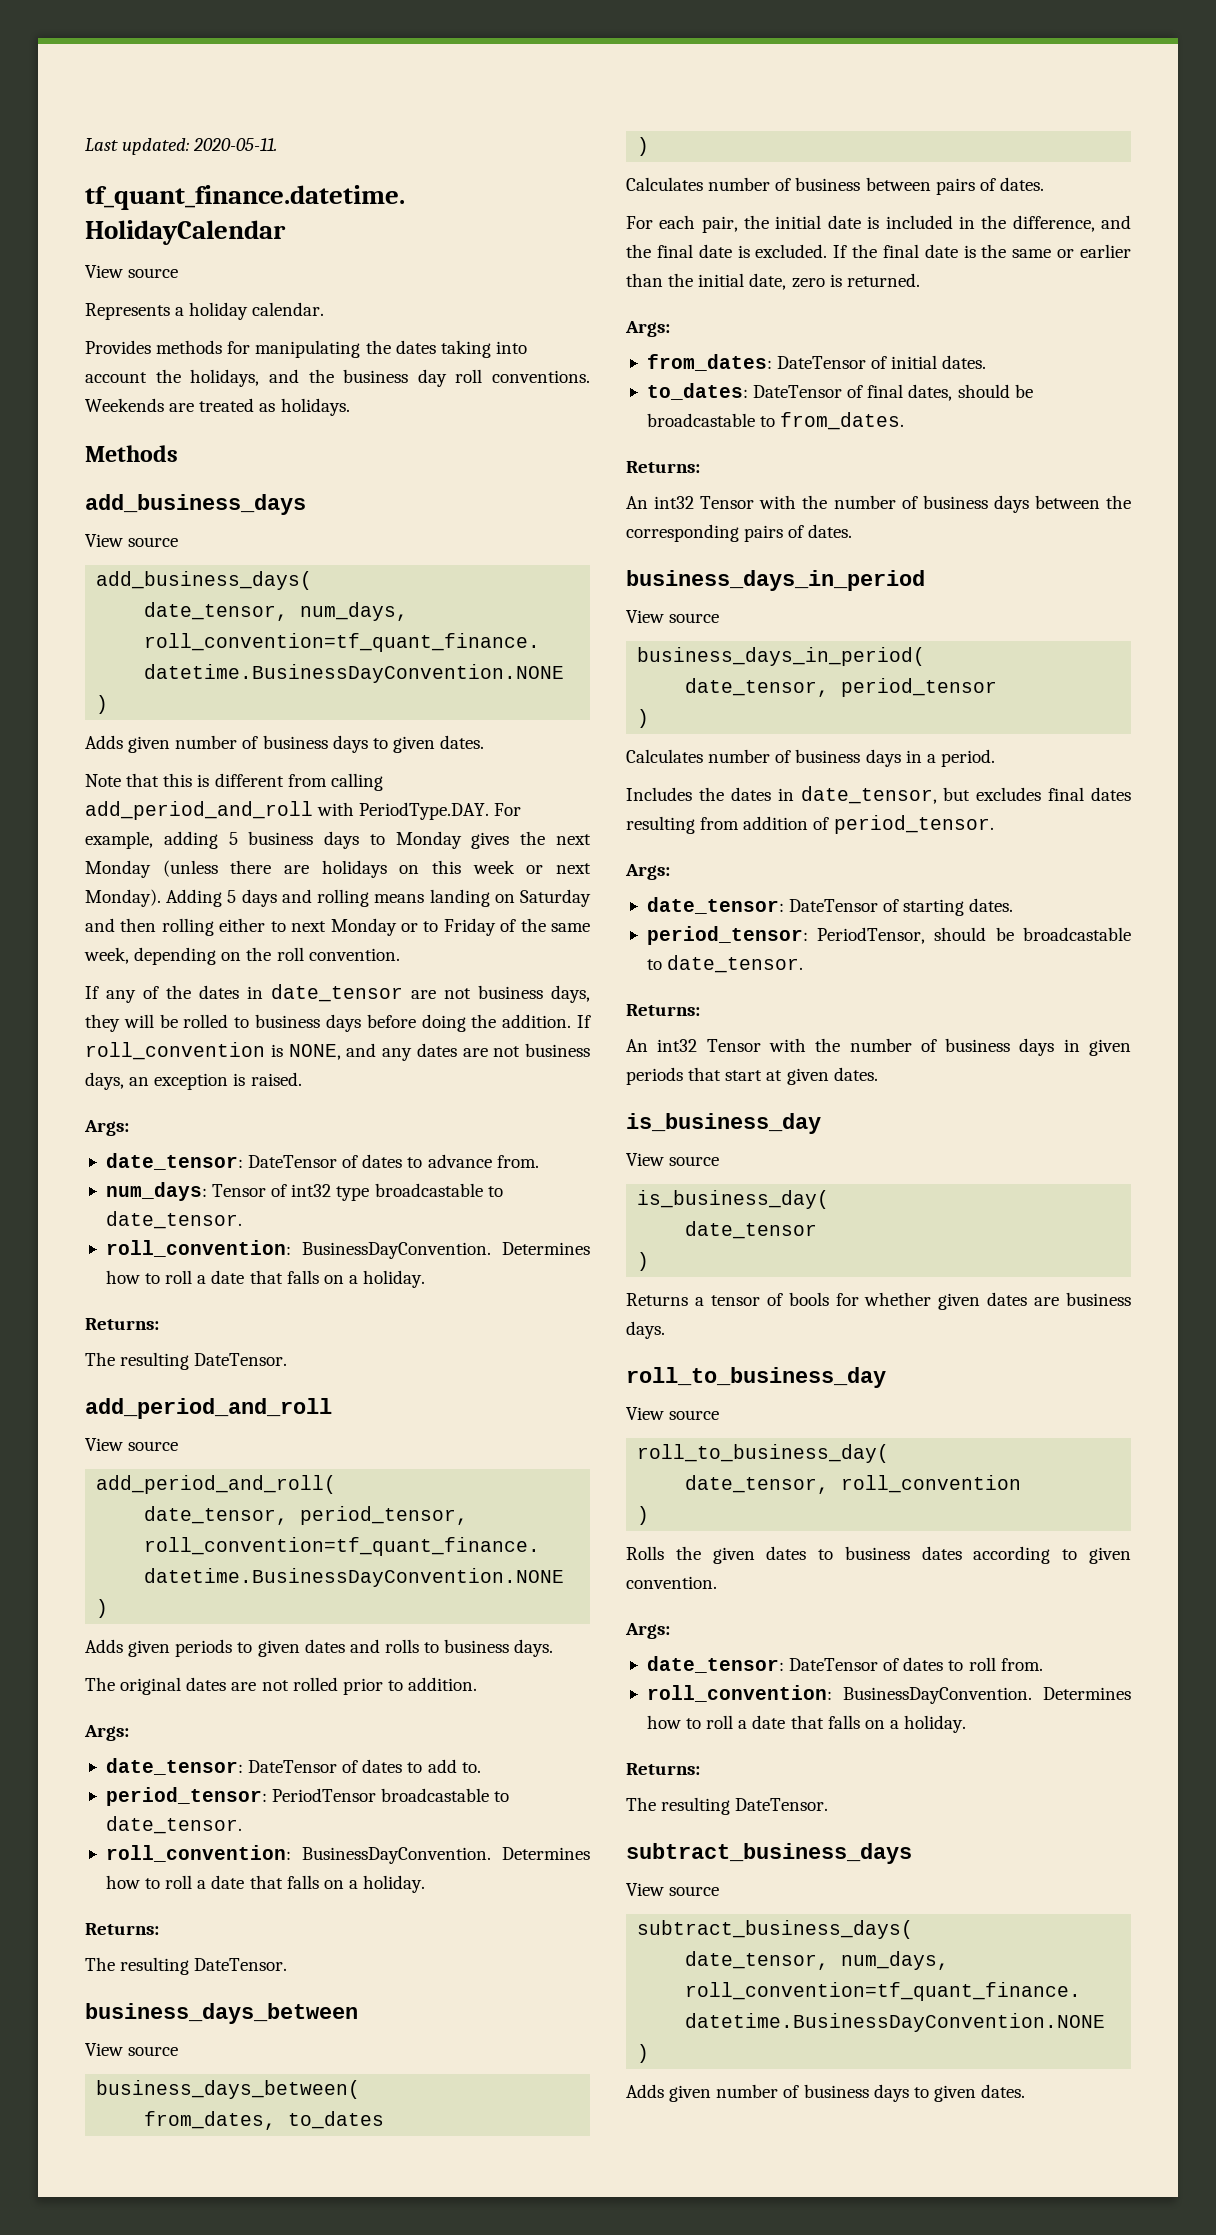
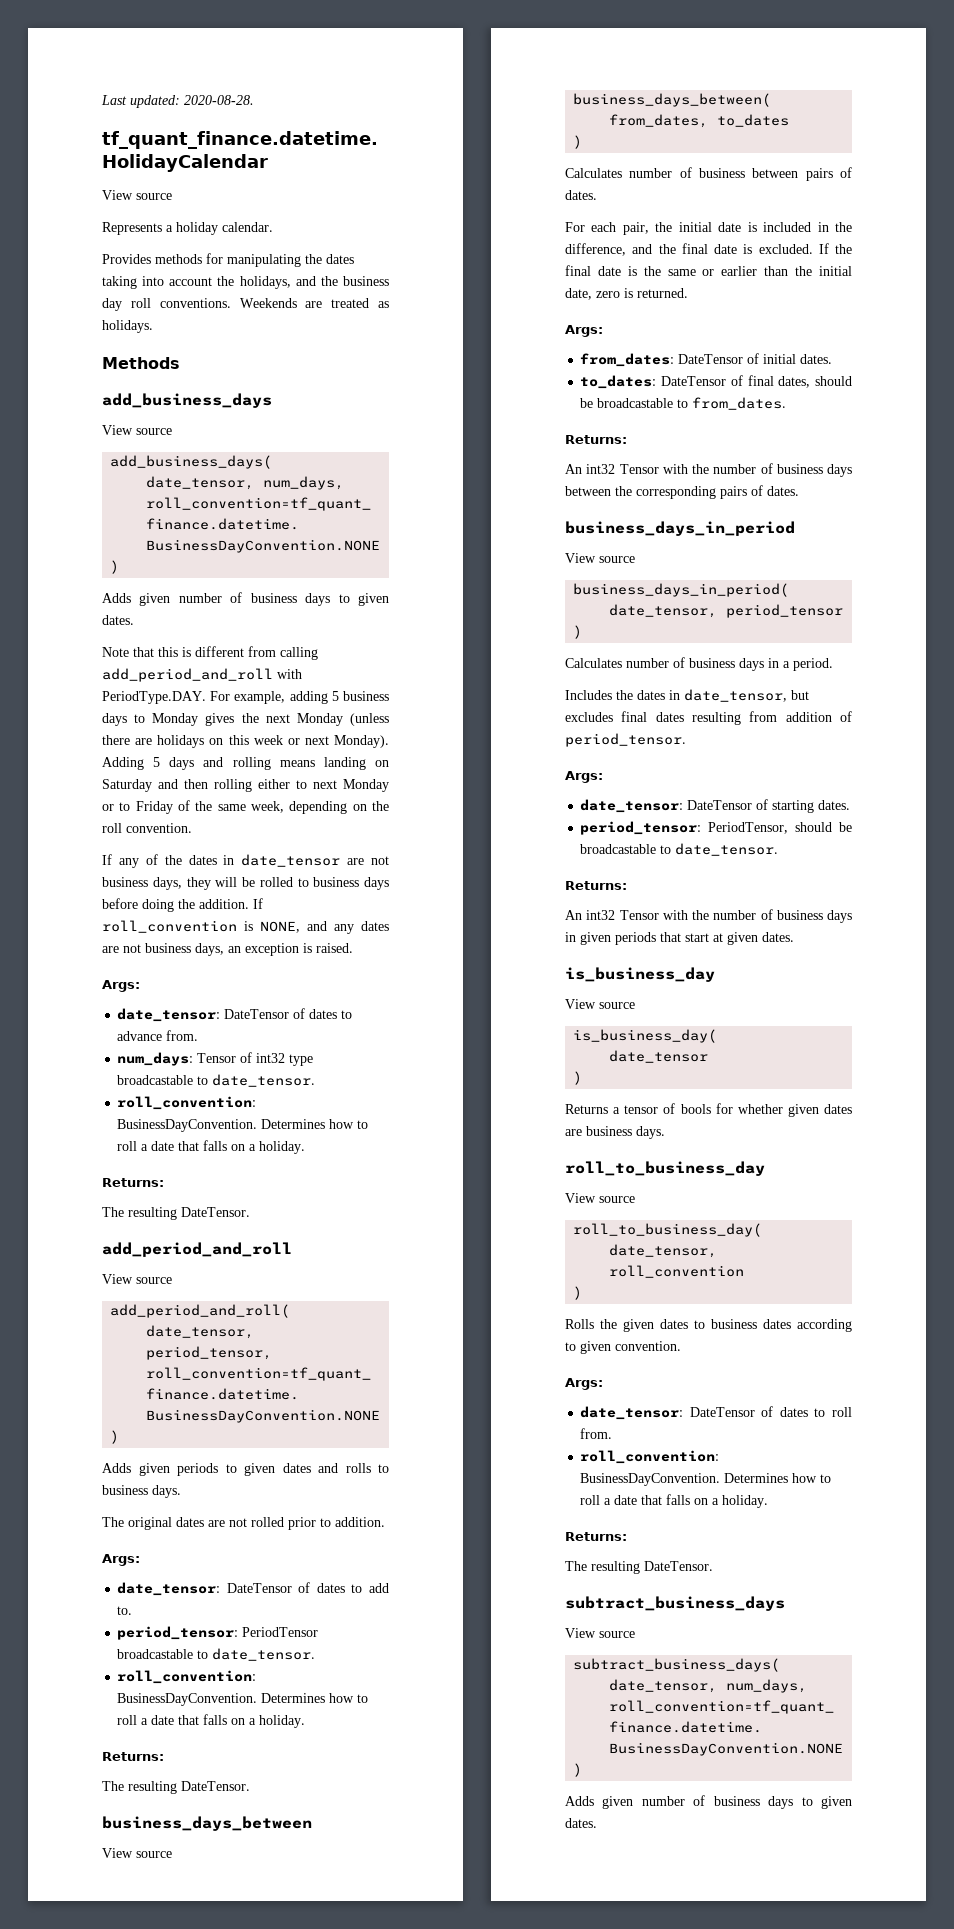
[193,138,278,151] 2020-05-11. -> [184,95,254,105] 2020-08-28.

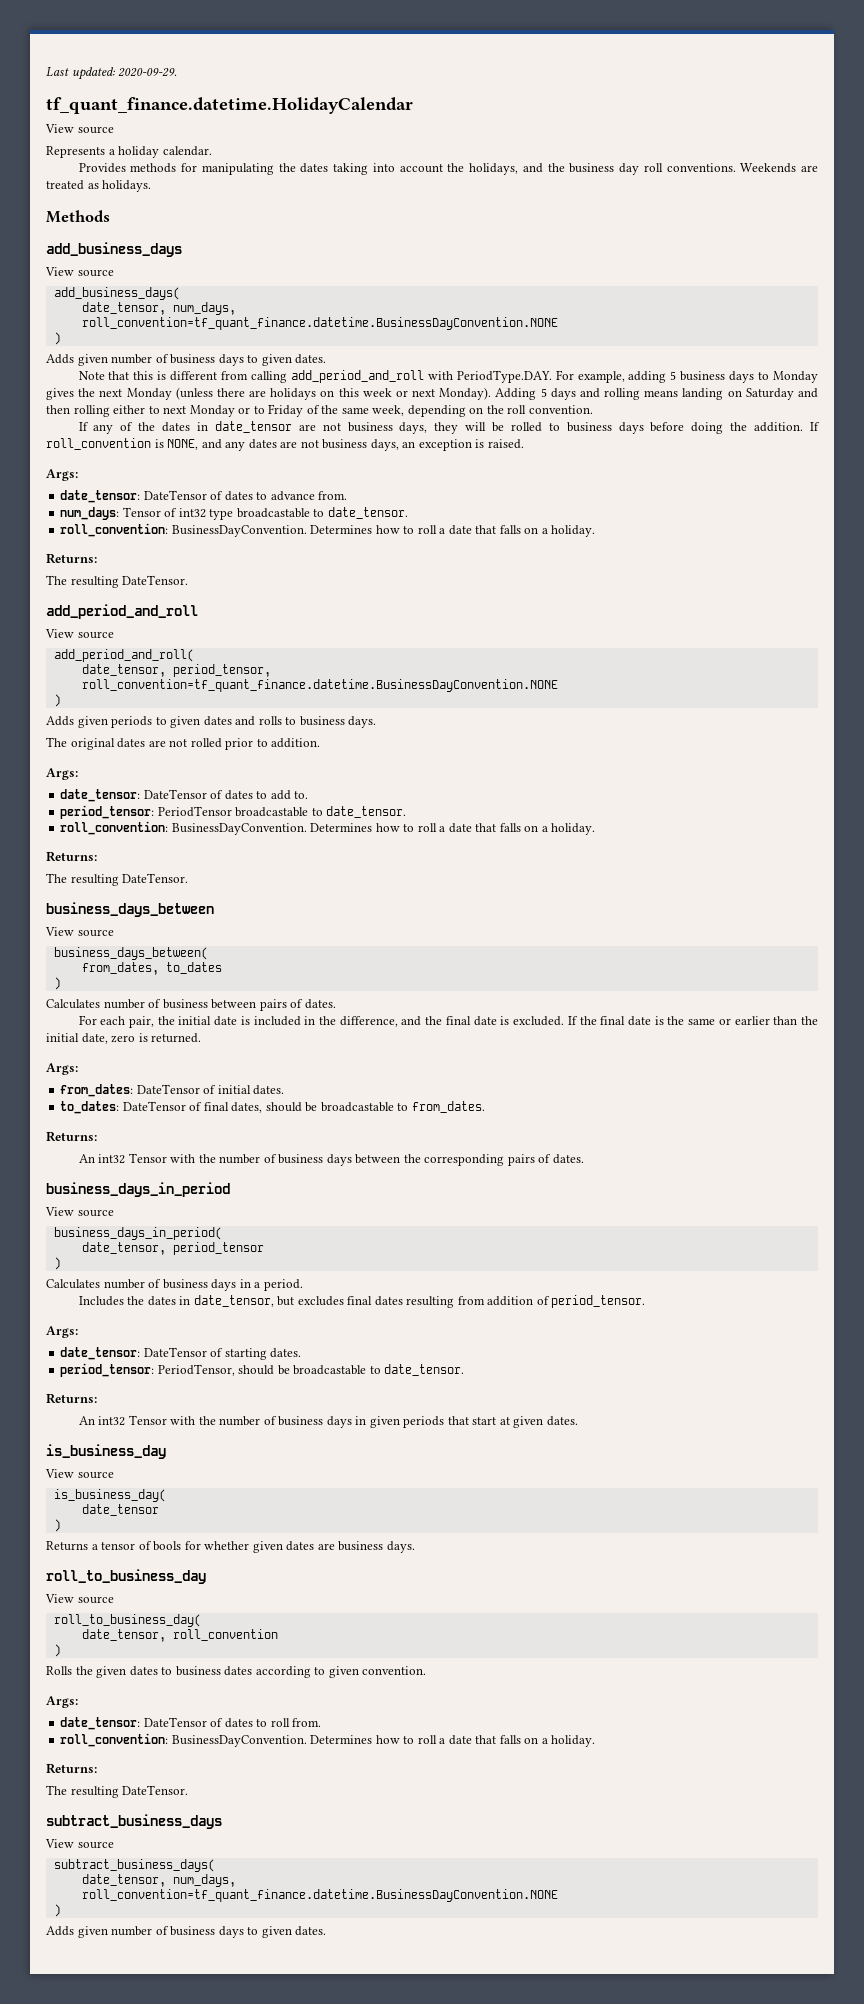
[184,95,254,105] 2020-08-28. -> [118,68,178,77] 2020-09-29.

